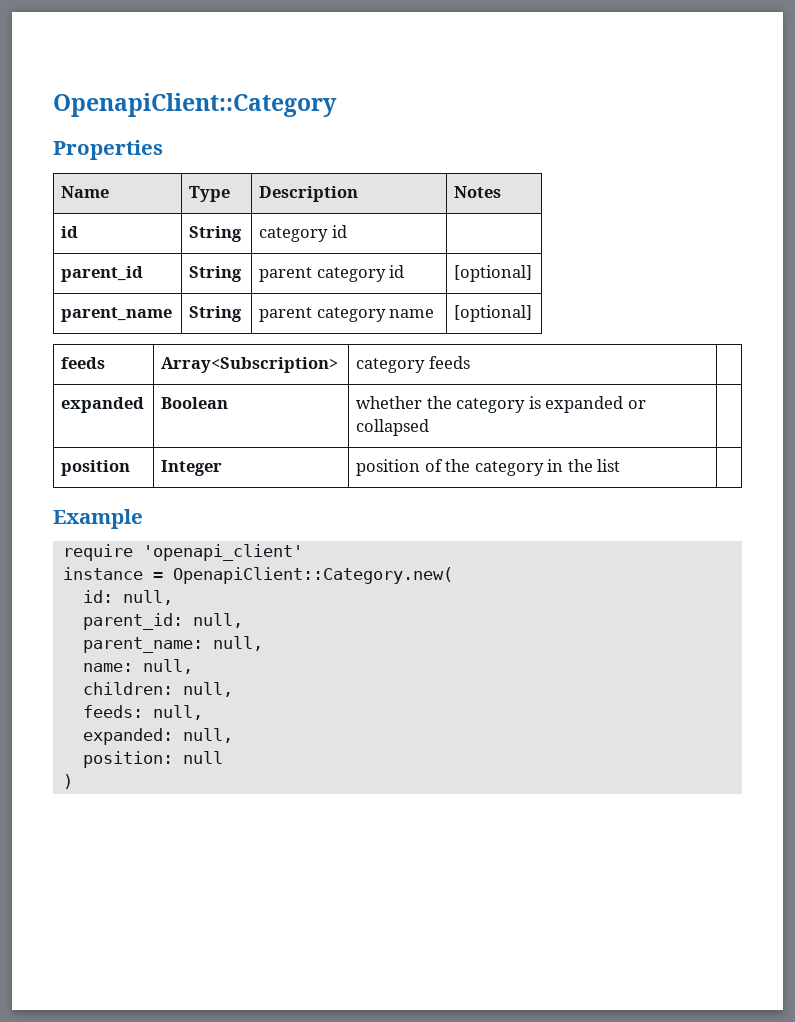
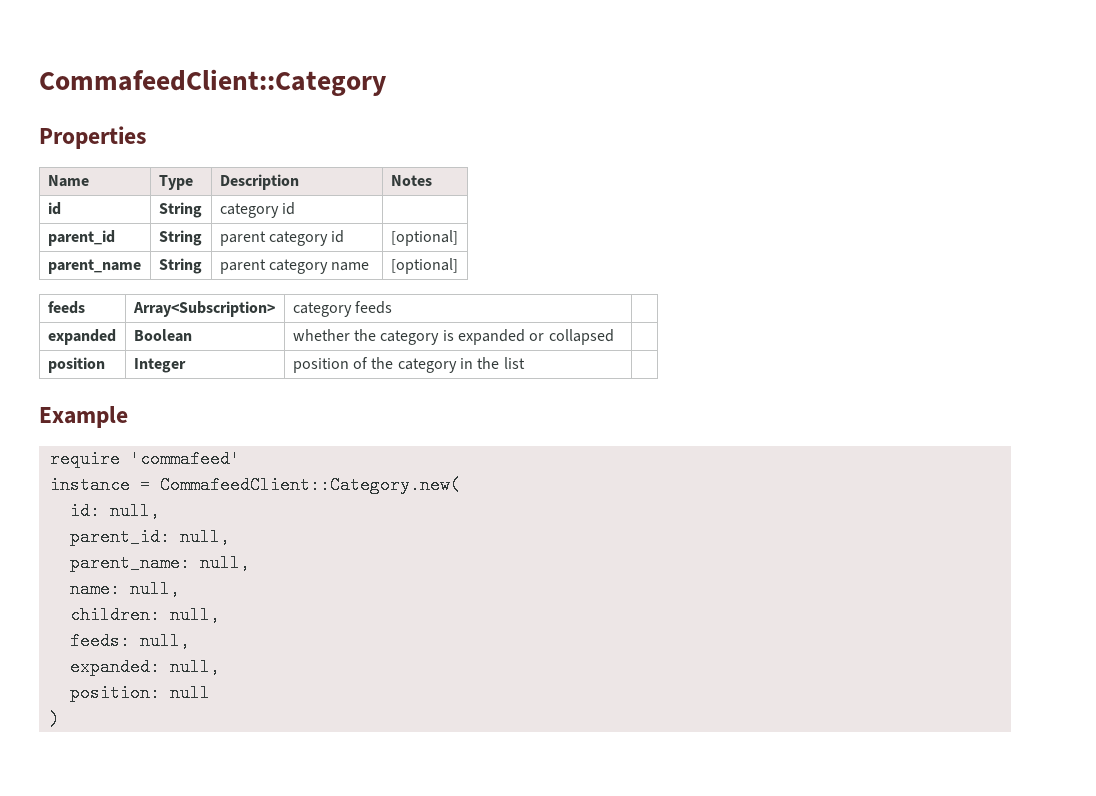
[53,93,337,117] OpenapiClient::Category -> [39,69,386,96] CommafeedClient::Category
[142,544,303,561] 'openapi_client' -> [129,450,240,468] 'commafeed'
[172,567,453,584] OpenapiClient::Category.new( -> [159,476,460,494] CommafeedClient::Category.new(

